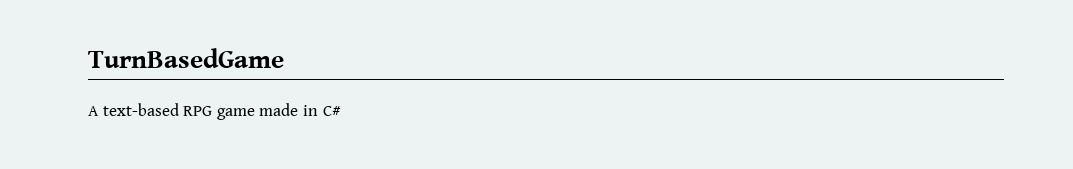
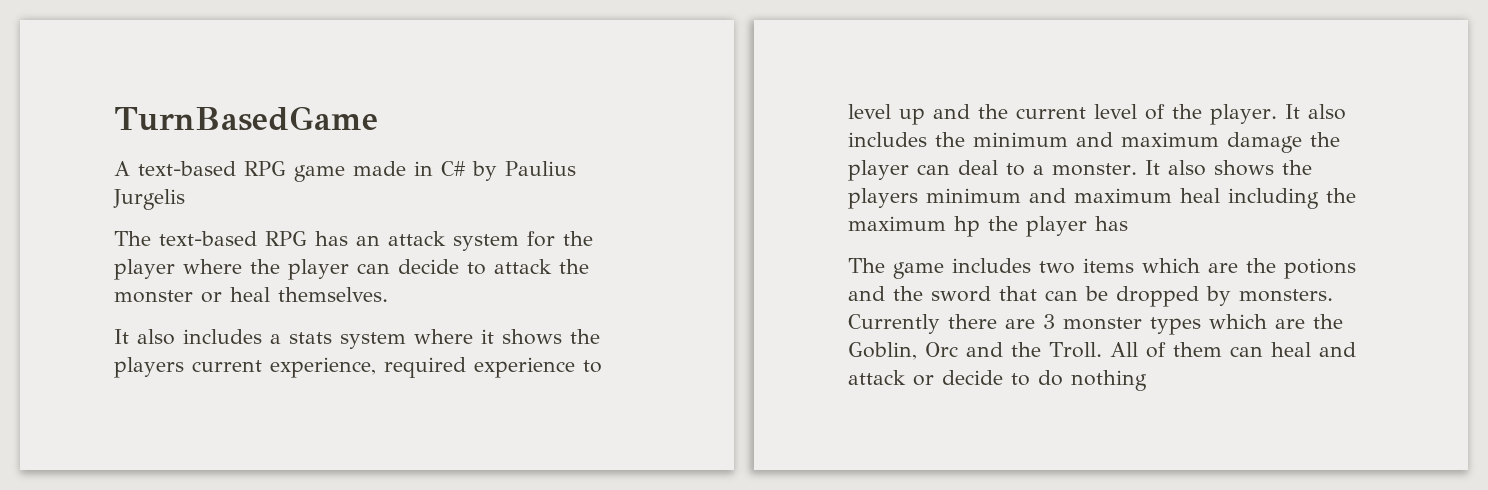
(341, 111) none -> [472,161,576,181] [113,189,185,210] [114,231,593,251] [114,259,589,280] [114,287,388,303] [114,329,600,349] [114,357,602,378] [848,104,1346,125] [848,132,1340,153] [848,160,1312,181] [848,188,1356,209] [848,216,1128,237] [848,258,1356,279] [848,286,1333,307] [848,314,1343,335] [848,342,1356,360] [848,370,1147,391] by Paulius Jurgelis // The text-based RPG has an attack system for the player where the player can decide to attack the monster or heal themselves. // It also includes a stats system where it shows the players current experience, required experience to level up and the current level of the player. It also includes the minimum and maximum damage the player can deal to a monster. It also shows the players minimum and maximum heal including the maximum hp the player has // The game includes two items which are the potions and the sword that can be dropped by monsters. Currently there are 3 monster types which are the Goblin, Orc and the Troll. All of them can heal and attack or decide to do nothing

